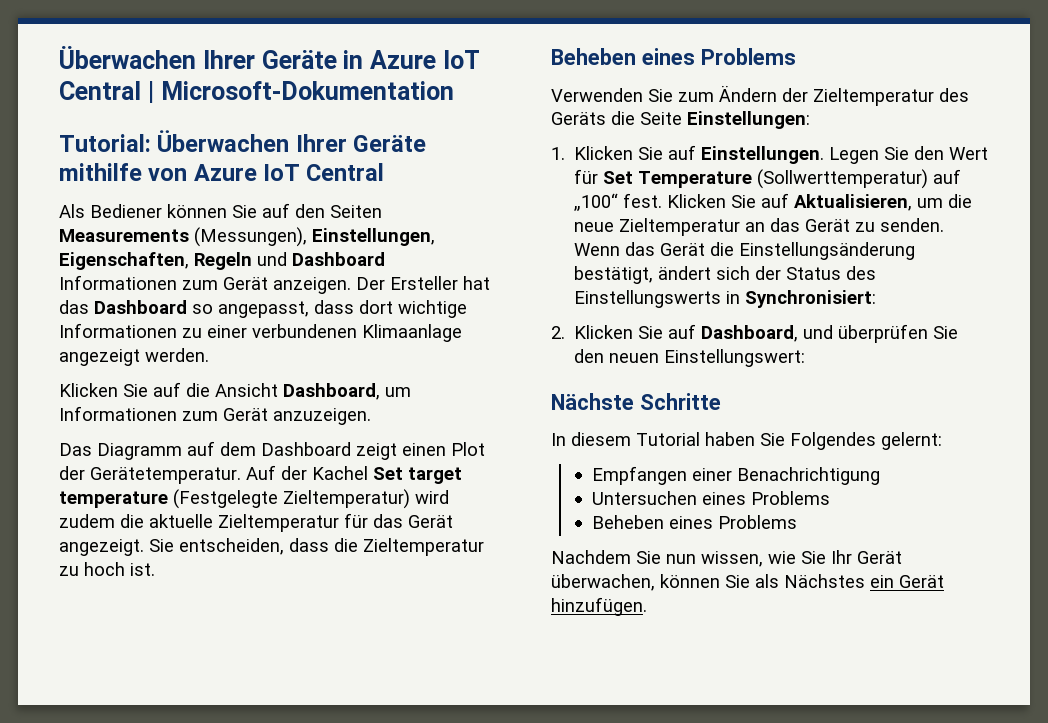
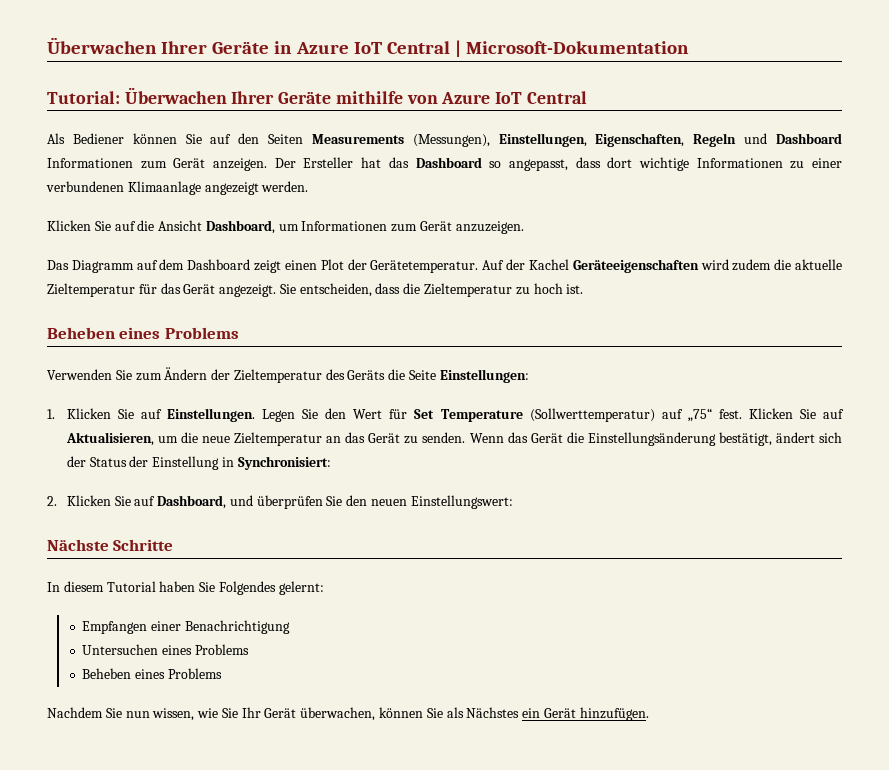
[373,467,462,484] [59,489,410,509] Set target temperature (Festgelegte Zieltemperatur) -> [572,259,699,273] Geräteeigenschaften
[574,193,619,211] „100“ -> [687,408,712,422] „75“
[846,266,877,280] [574,290,722,308] des Einstellungswerts -> [129,456,220,470] der Einstellung

